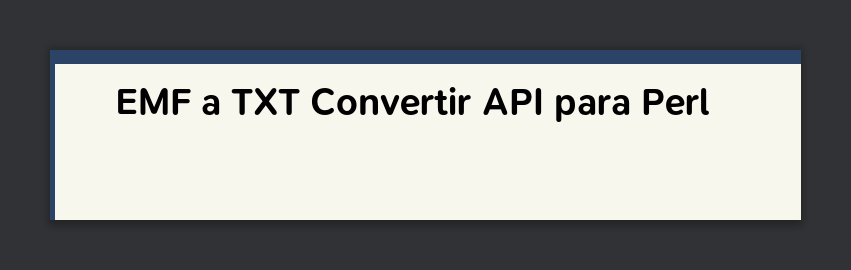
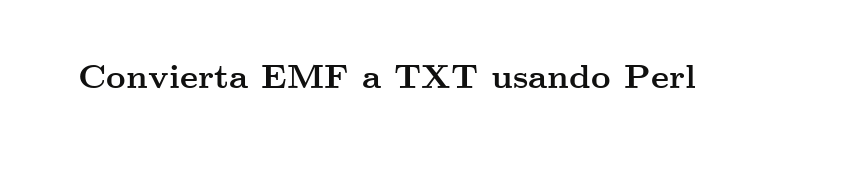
(116, 101) none -> [78,65,248,89] Convierta
[310,87,631,122] Convertir API para -> [491,65,611,88] usando

